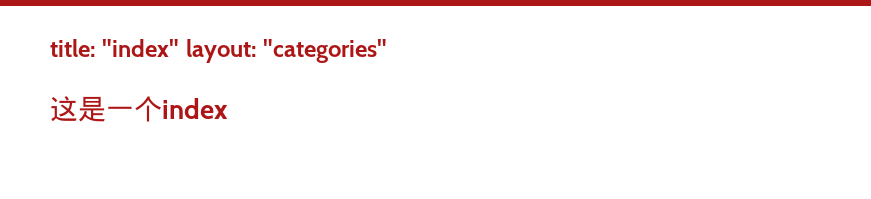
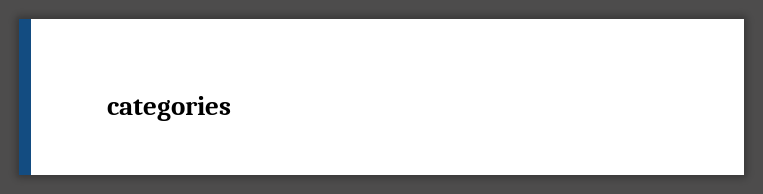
[50,39,388,63] [50,96,228,122] title: "index" layout: "categories" // 这是一个index -> [107,96,231,121] categories

